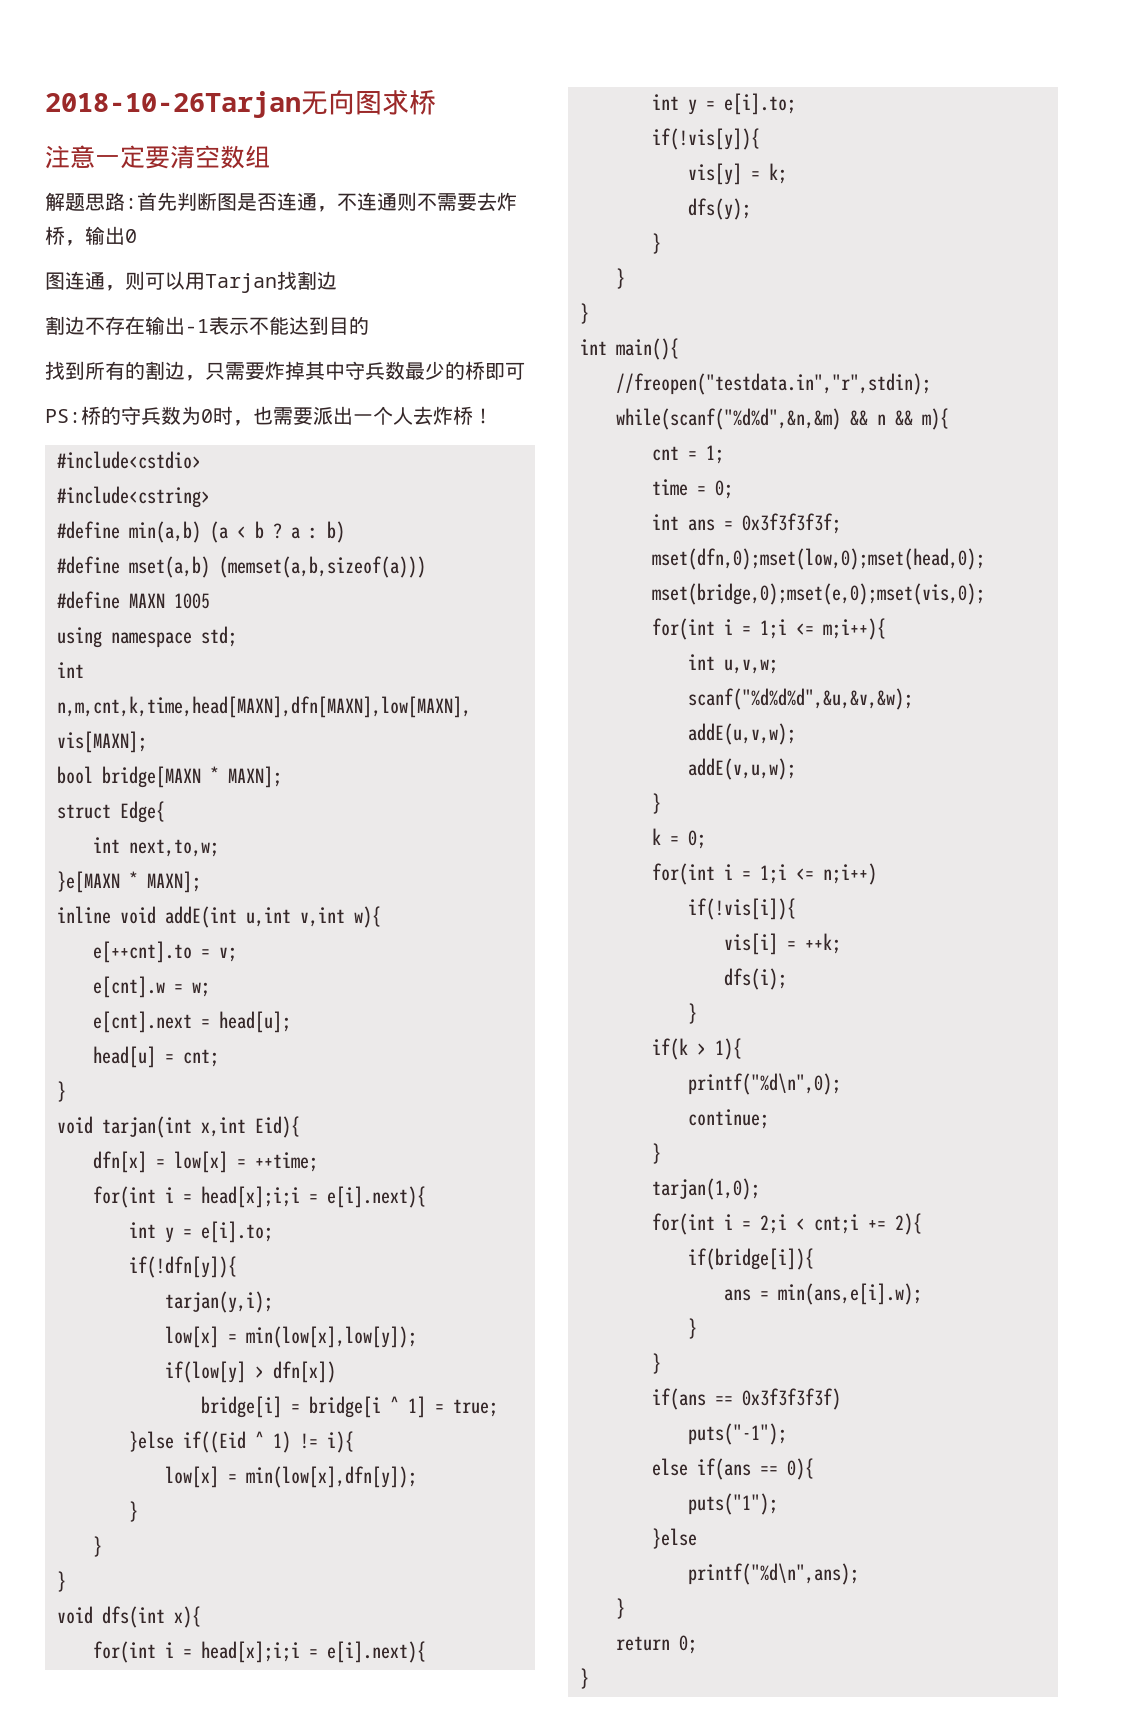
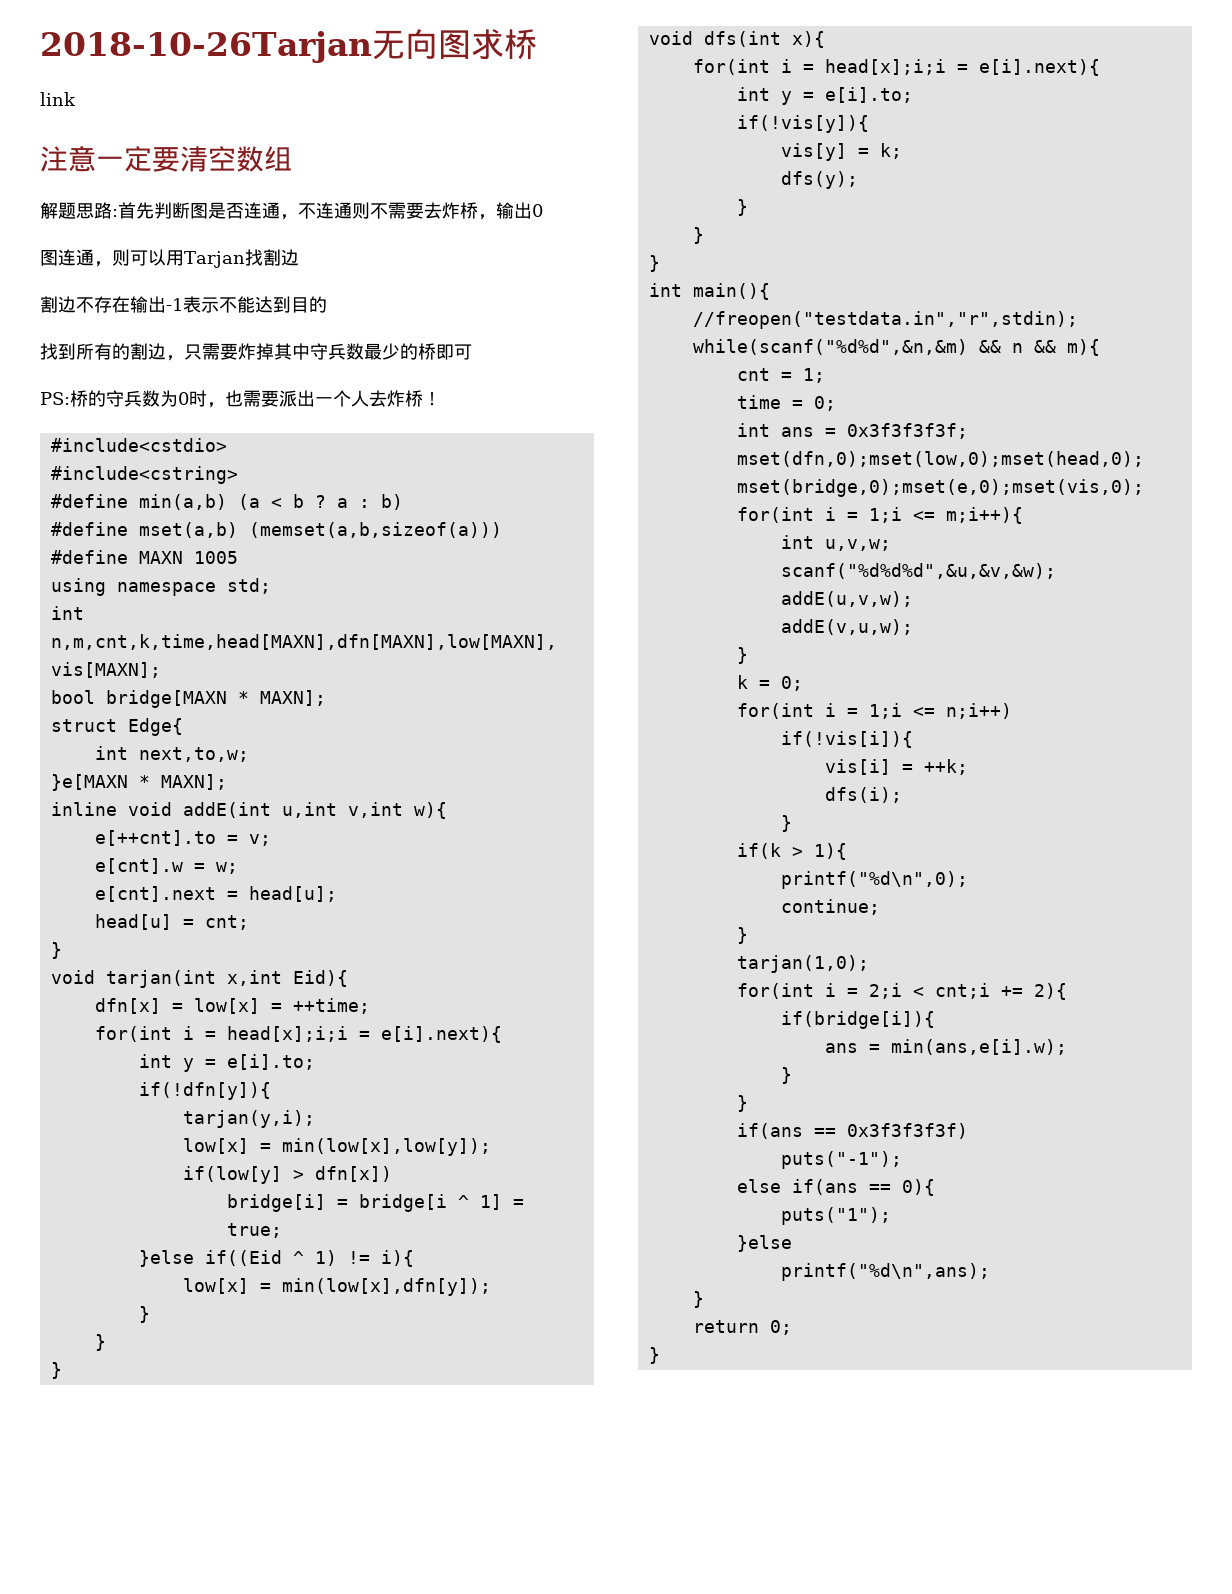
(436, 102) none -> [40,92,76,106] // link

